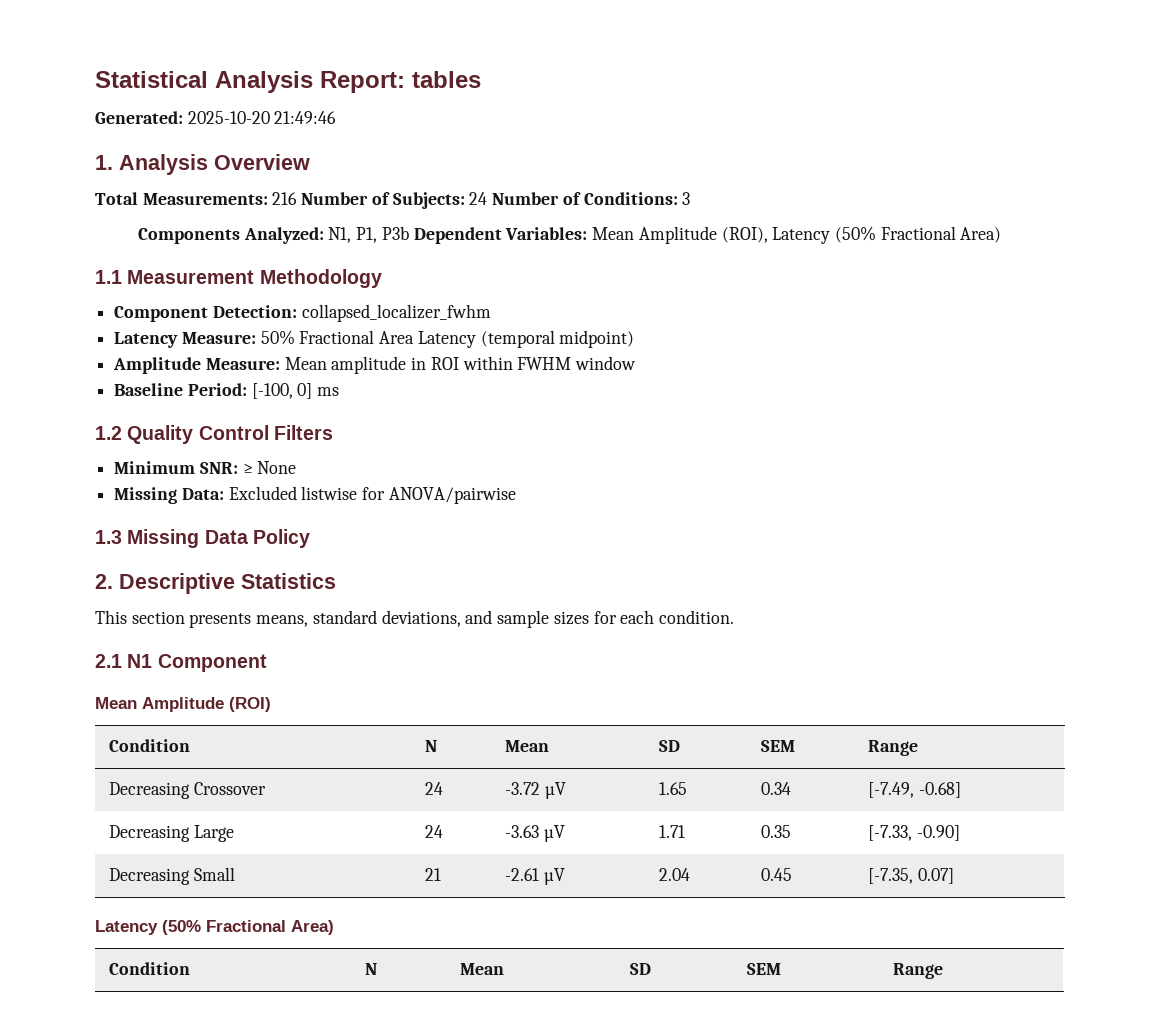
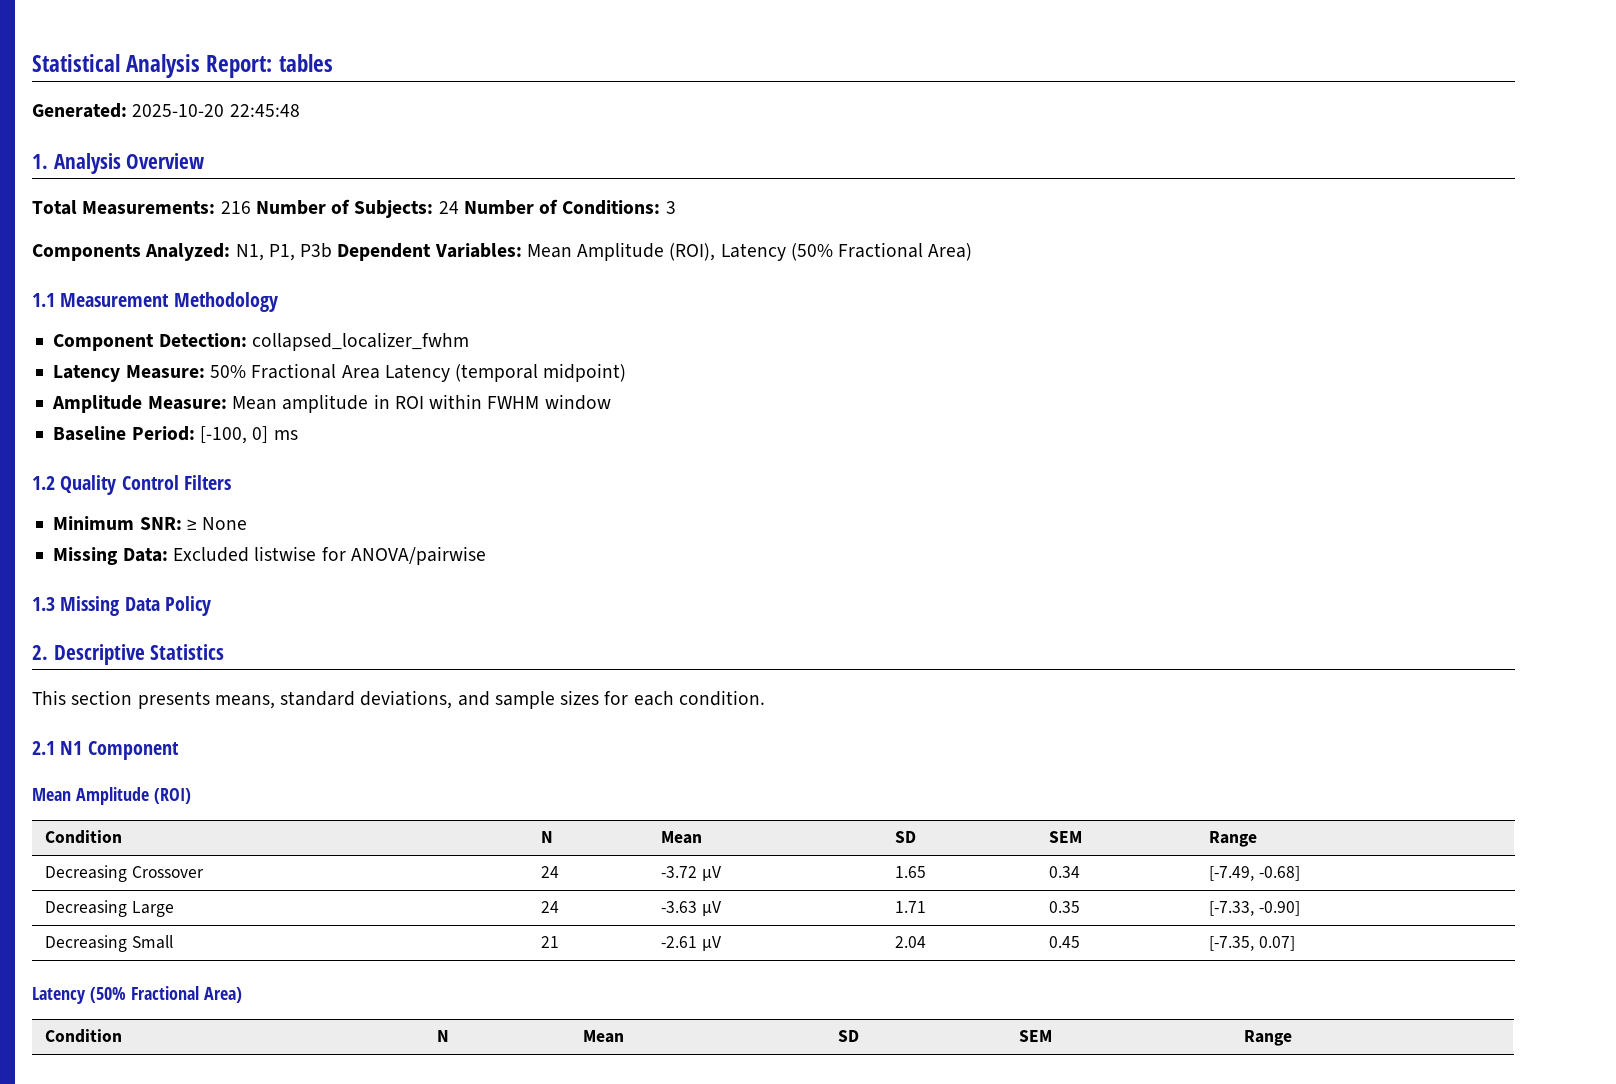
[274,111,337,124] 21:49:46 -> [229,104,300,117] 22:45:48

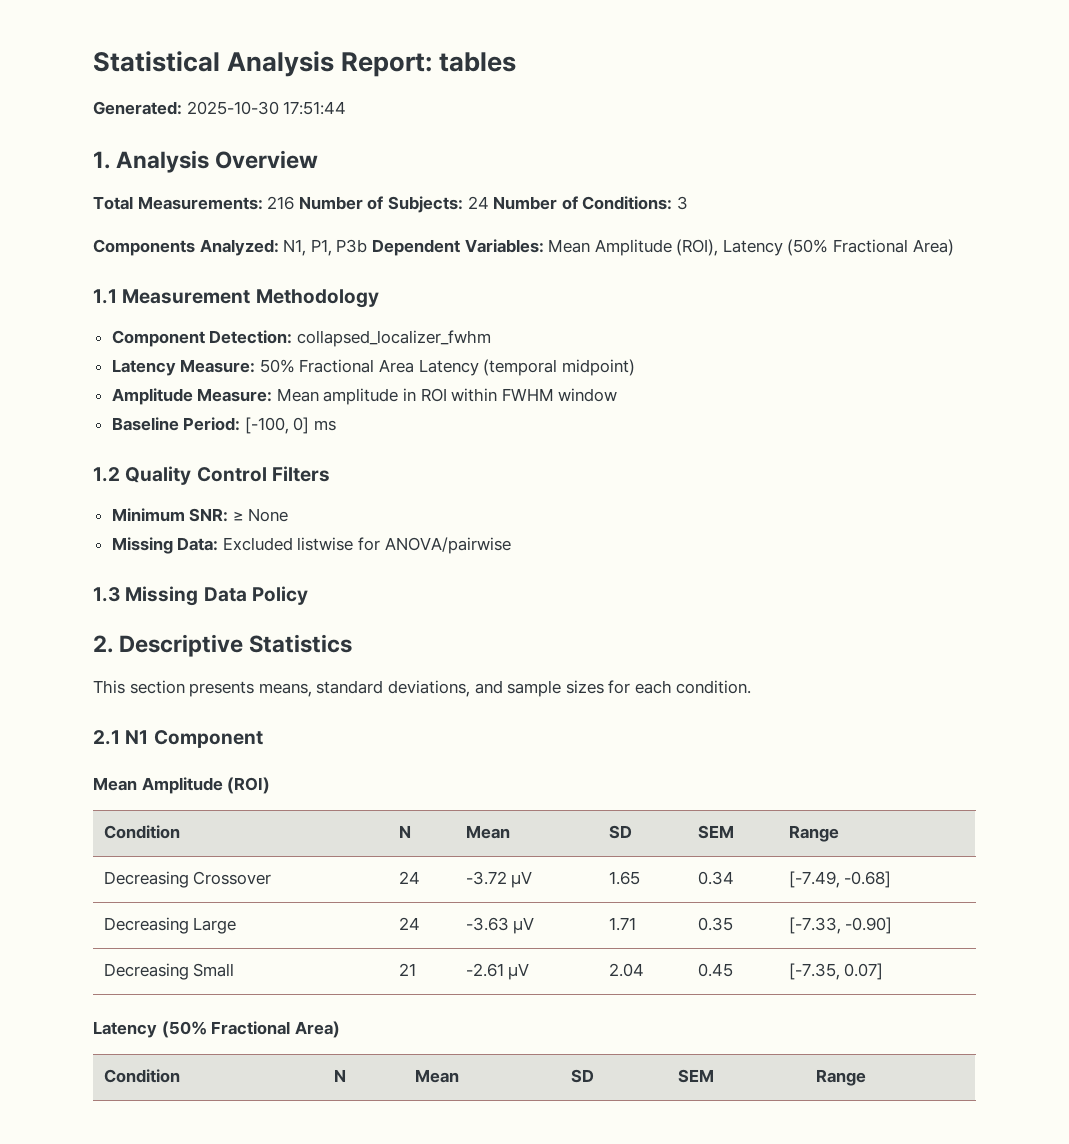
[132,104,300,117] 2025-10-20 22:45:48 -> [186,101,347,115] 2025-10-30 17:51:44

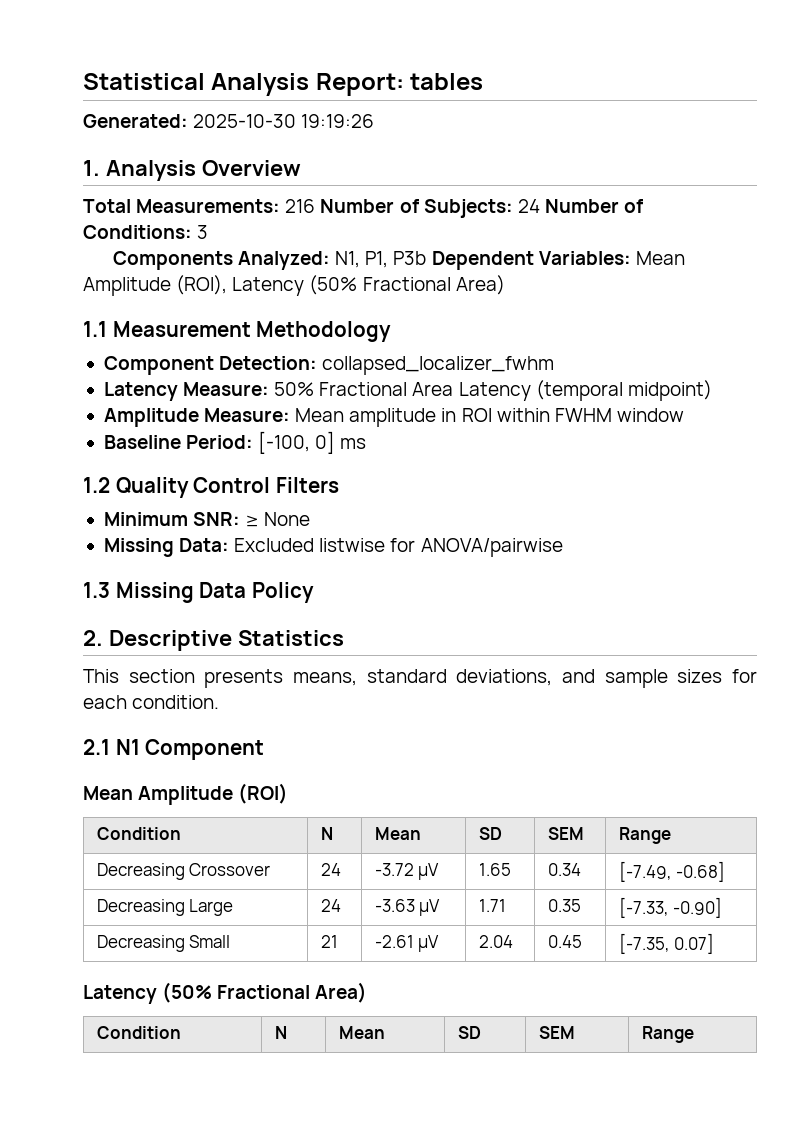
[283,101,347,115] 17:51:44 -> [301,114,375,128] 19:19:26

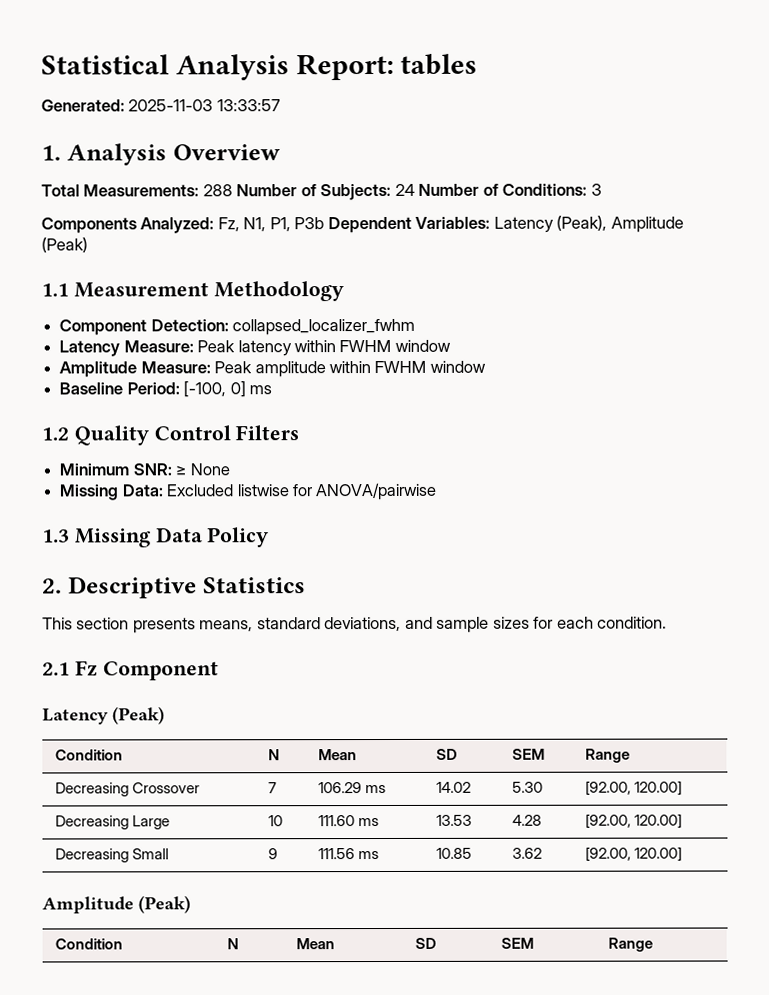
[193,114,375,128] 2025-10-30 19:19:26 -> [128,99,281,112] 2025-11-03 13:33:57
[285,199,316,213] 216 -> [202,184,233,197] 288
(331, 260) none -> [217,217,240,232] Fz,
[635,251,685,265] [83,275,505,296] Mean Amplitude (ROI), Latency (50% Fractional Area) -> [493,215,684,233] [41,237,88,253] Latency (Peak), Amplitude (Peak)
[274,380,712,401] [103,408,492,427] 50% Fractional Area Latency (temporal midpoint) // Amplitude Measure: Mean amplitude in ROI -> [197,339,451,357] [59,361,326,378] Peak latency within FWHM window // Amplitude Measure: Peak amplitude
[115,739,140,755] N1 -> [74,660,98,677] Fz
[83,783,289,805] Mean Amplitude (ROI) -> [42,706,165,725] Latency (Peak)
[320,863,341,876] [374,863,440,880] [478,863,511,876] [547,863,581,876] [618,861,726,882] [96,899,234,916] [320,899,341,912] [374,899,441,916] [478,899,506,912] [547,899,581,912] [618,897,723,918] [96,935,231,952] [320,935,338,948] [374,935,440,952] [478,935,513,948] [547,935,582,948] [618,933,715,954] [83,982,368,1004] 24 | -3.72 µV | 1.65 | 0.34 | [-7.49, -0.68] // Decreasing Large | 24 | -3.63 µV | 1.71 | 0.35 | [-7.33, -0.90] // Decreasing Small | 21 | -2.61 µV | 2.04 | 0.45 | [-7.35, 0.07] // Latency (50% Fractional Area) -> [267,782,277,794] [317,782,386,794] [435,781,471,793] [511,781,543,793] [584,780,682,796] [54,815,170,830] [267,815,283,827] [317,815,379,827] [435,814,472,826] [511,814,542,826] [584,813,682,829] [54,848,169,863] [267,848,278,860] [317,848,379,860] [435,847,472,859] [511,847,542,859] [584,846,682,862] [42,895,191,914] 7 | 106.29 ms | 14.02 | 5.30 | [92.00, 120.00] // Decreasing Large | 10 | 111.60 ms | 13.53 | 4.28 | [92.00, 120.00] // Decreasing Small | 9 | 111.56 ms | 10.85 | 3.62 | [92.00, 120.00] // Amplitude (Peak)

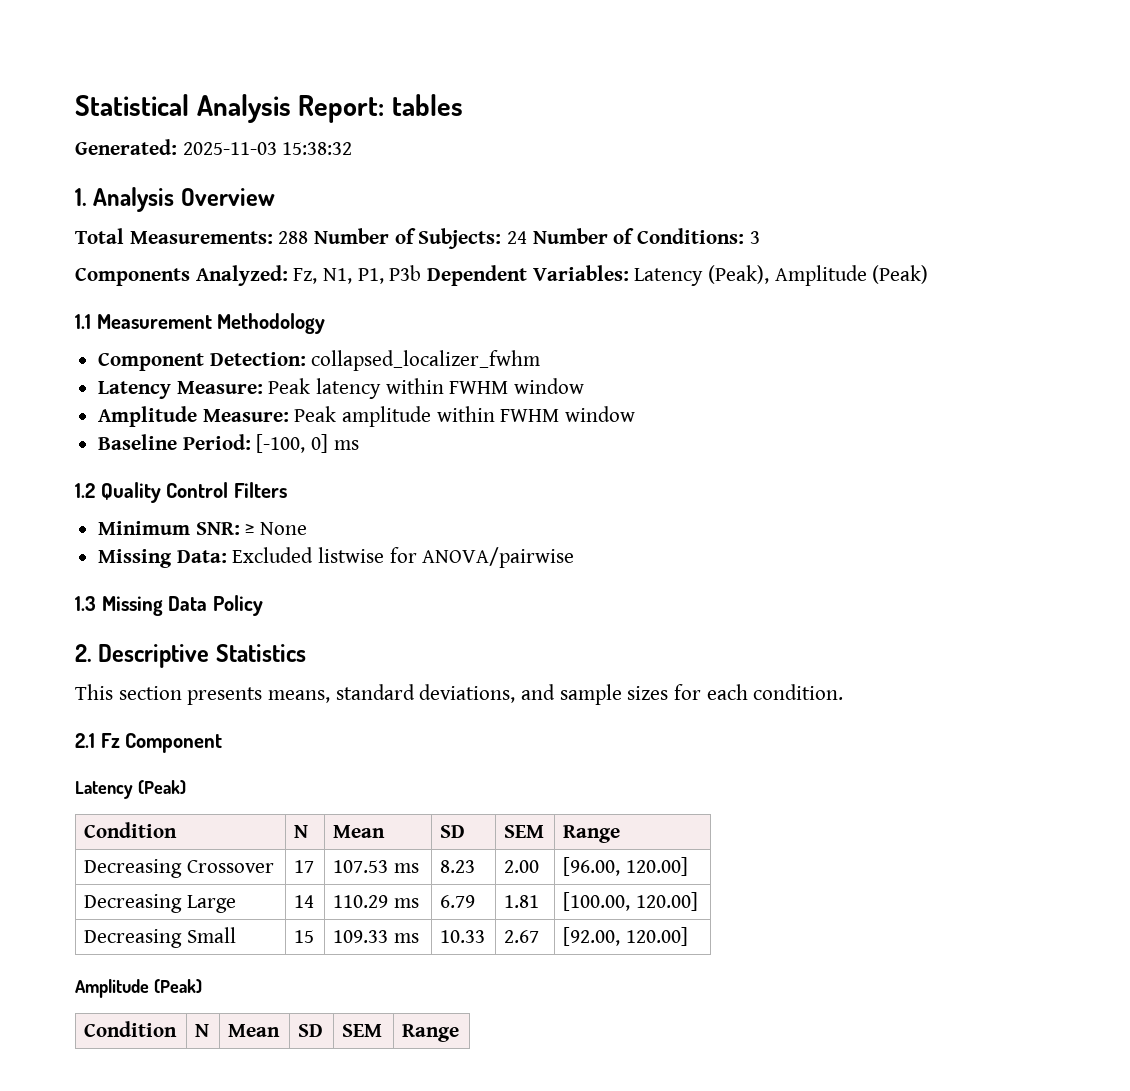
[216,99,281,112] 13:33:57 -> [282,142,353,155] 15:38:32
[267,782,277,794] [317,782,386,794] [435,781,471,793] [511,781,543,793] [584,780,631,796] 7 | 106.29 ms | 14.02 | 5.30 | [92.00, -> [294,860,315,873] [333,860,419,873] [440,860,476,873] [504,860,540,873] [563,857,621,876] 17 | 107.53 ms | 8.23 | 2.00 | [96.00,
[267,815,283,827] [317,815,379,827] [435,814,472,826] [511,814,542,826] [584,813,631,829] 10 | 111.60 ms | 13.53 | 4.28 | [92.00, -> [294,895,315,908] [333,895,419,908] [440,895,476,908] [504,895,540,908] [563,892,631,911] 14 | 110.29 ms | 6.79 | 1.81 | [100.00,
[267,848,278,860] [317,848,379,860] [435,847,472,859] [511,847,542,859] 9 | 111.56 ms | 10.85 | 3.62 -> [294,930,315,943] [333,930,419,943] [440,930,486,943] [504,930,540,943] 15 | 109.33 ms | 10.33 | 2.67

